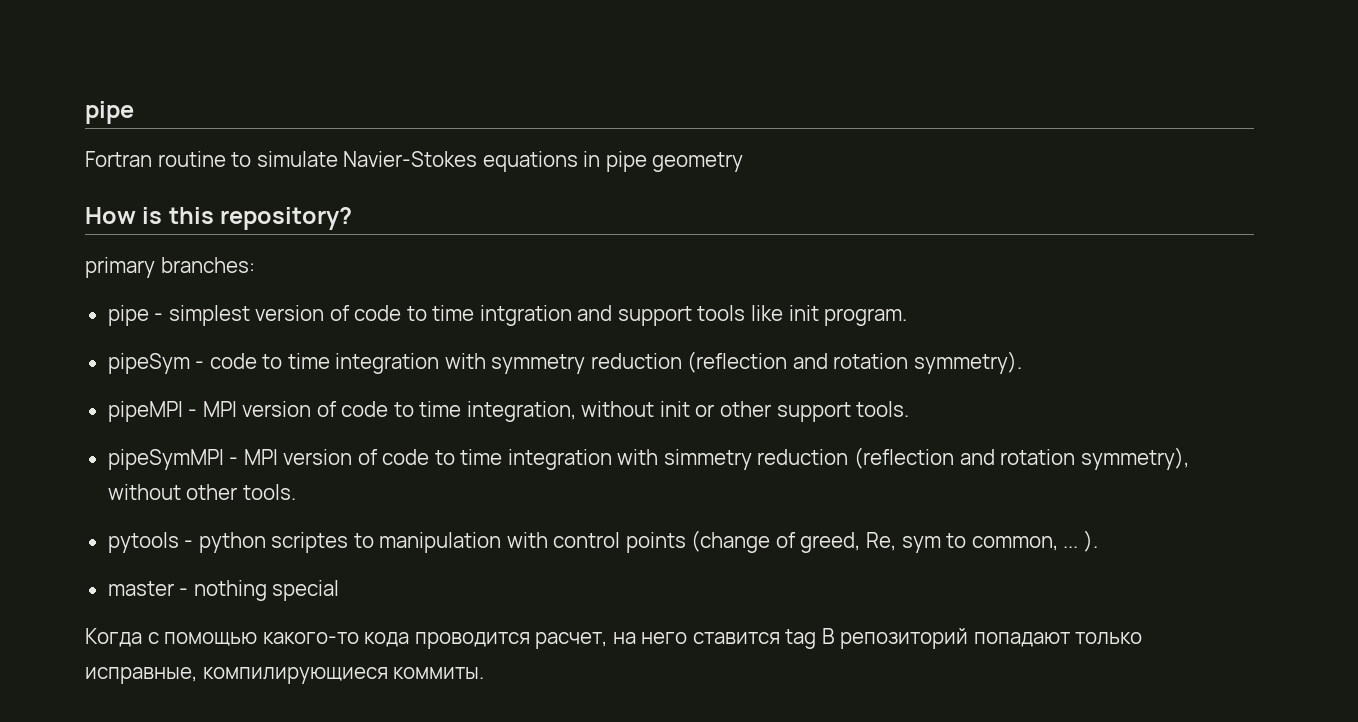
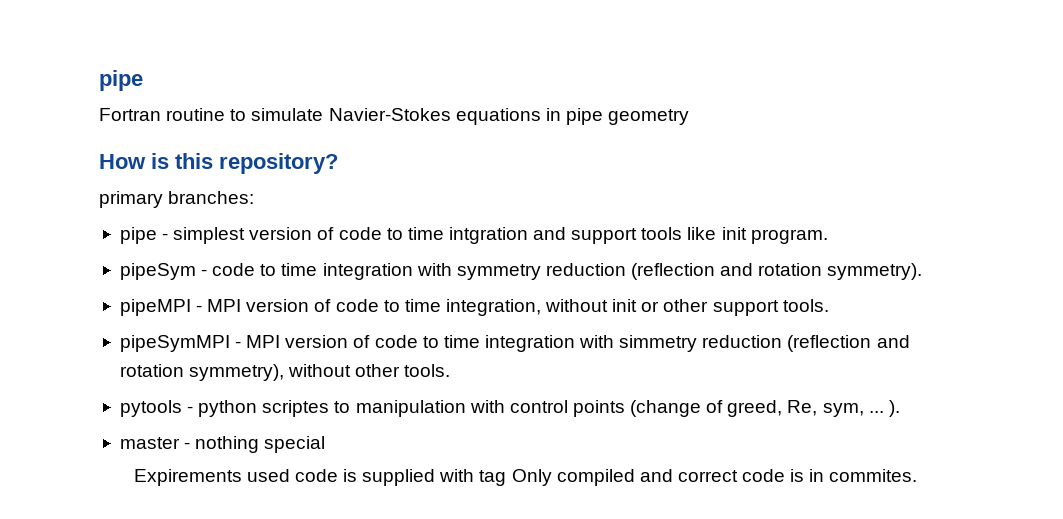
[901,533,1058,553] sym to common, -> [822,403,864,417] sym,
[85,628,1143,649] [85,667,485,684] Когда с помощью какого-то кода проводится расчет, на него ставится tag В репозиторий попадают только исправные, компилирующиеся коммиты. -> [133,469,918,486] Expirements used code is supplied with tag Only compiled and correct code is in commites.

